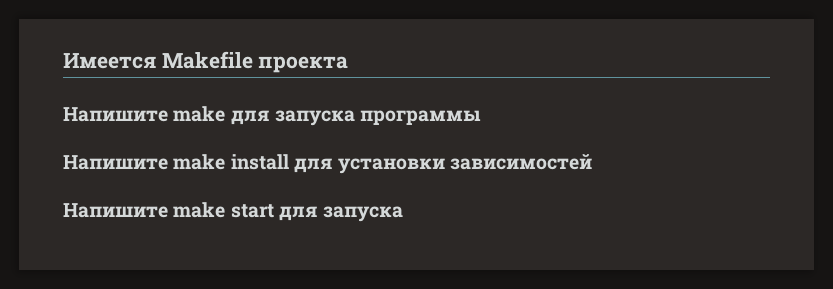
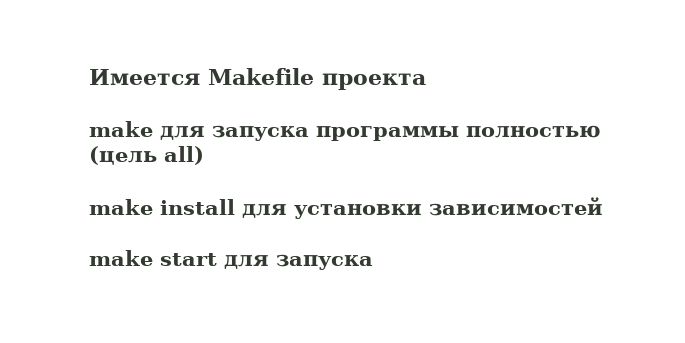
[63,107,168,122] Напишите -> (426, 81) none
[63,155,168,170] // Напишите -> [466,125,601,138] [89,146,204,165] полностью (цель all) //
[63,203,168,218] Напишите -> (603, 206) none

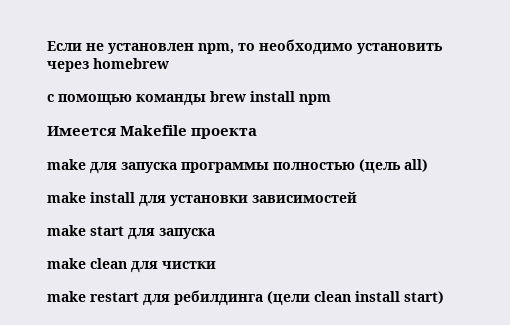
(89, 77) none -> [47,39,443,55] [47,58,169,72] [47,91,331,106] Если не установлен npm, то необходимо установить через homebrew // с помощью команды brew install npm //
(373, 262) none -> [47,258,216,273] [47,290,444,306] // make clean для чистки // make restart для ребилдинга (цели clean install start)

